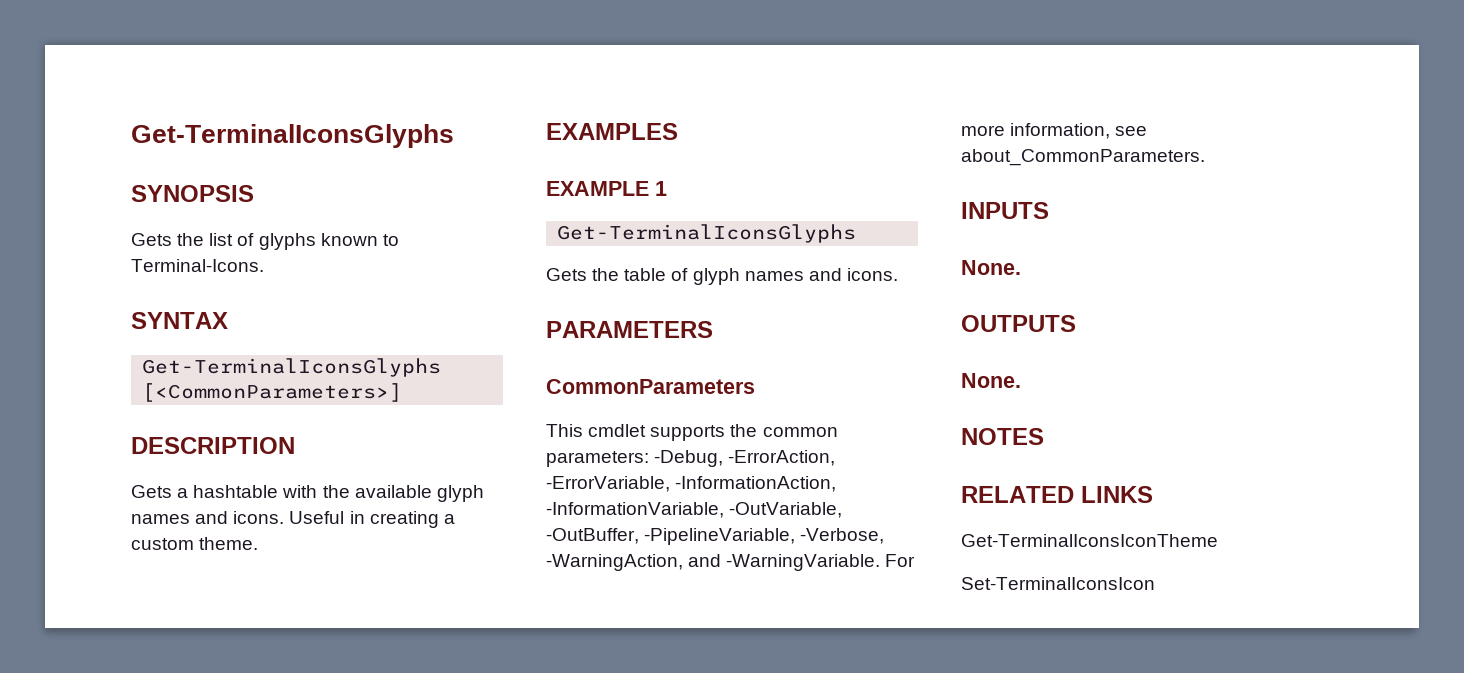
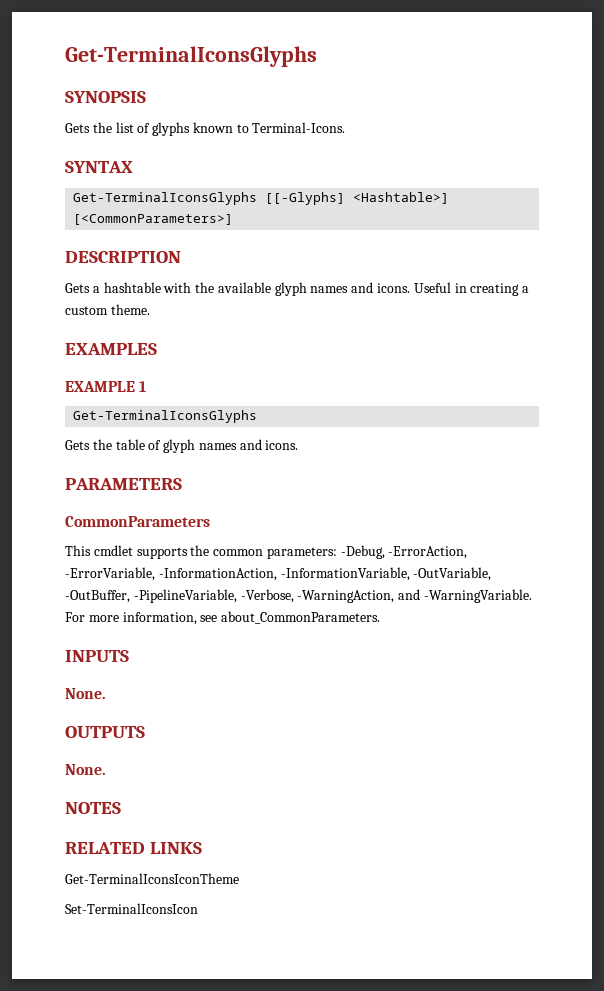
(442, 367) none -> [265,192,450,205] [[-Glyphs] <Hashtable>]

